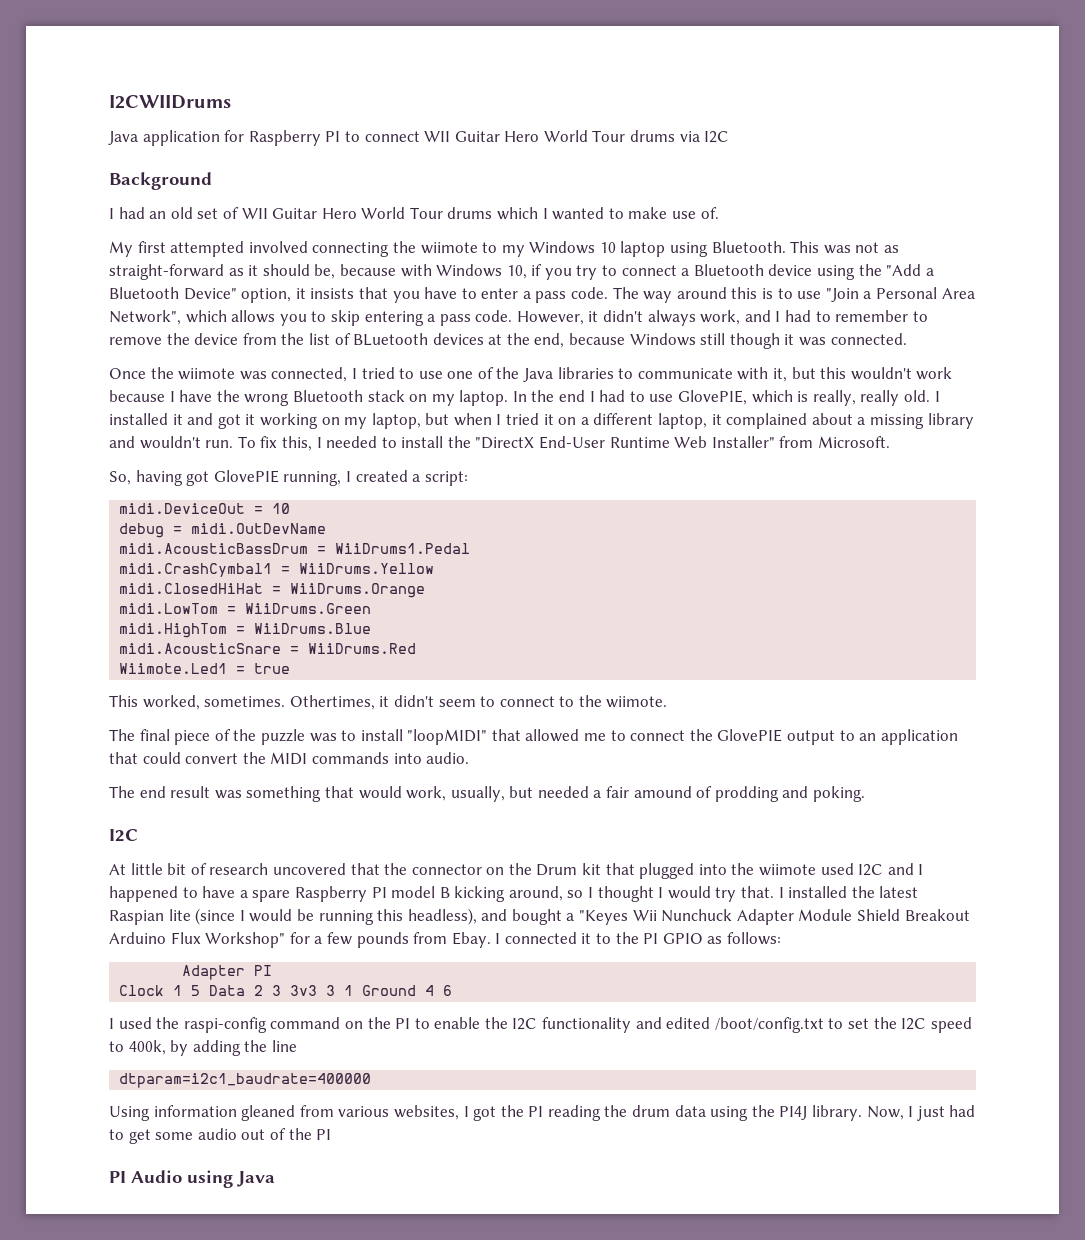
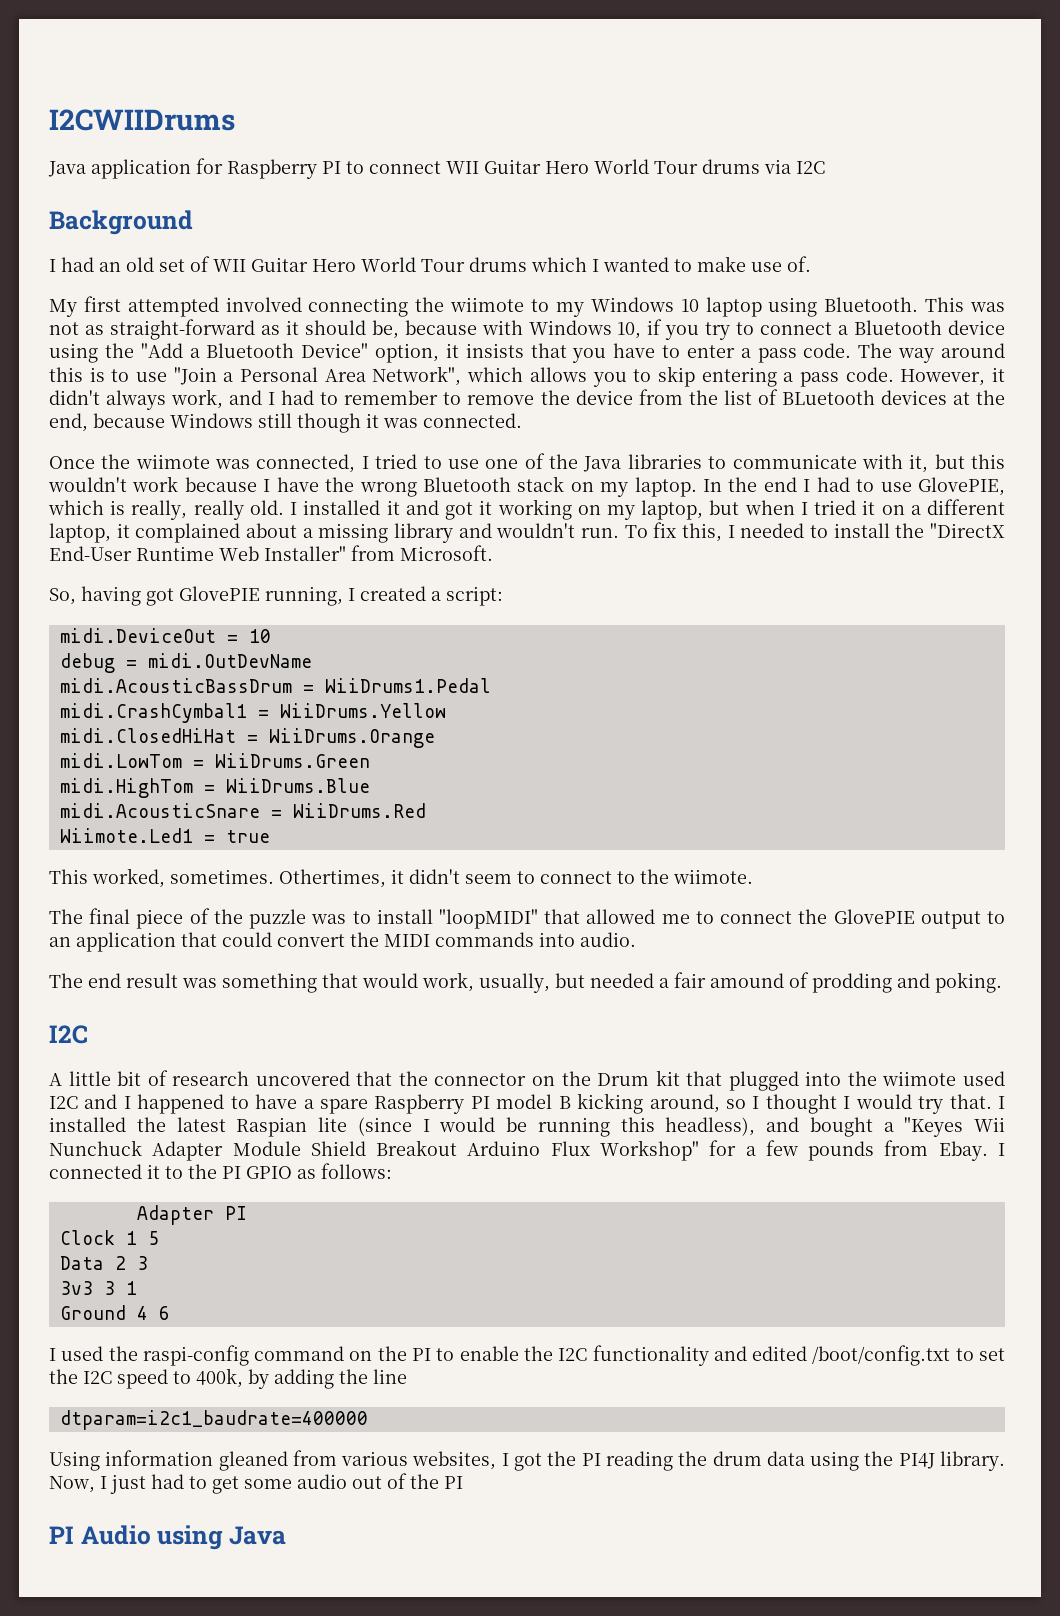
[109,864,126,875] At -> [49,1073,62,1086] A
(201, 990) none -> (159, 1238) //
(282, 990) none -> (148, 1263) //
(354, 990) none -> (137, 1288) //

